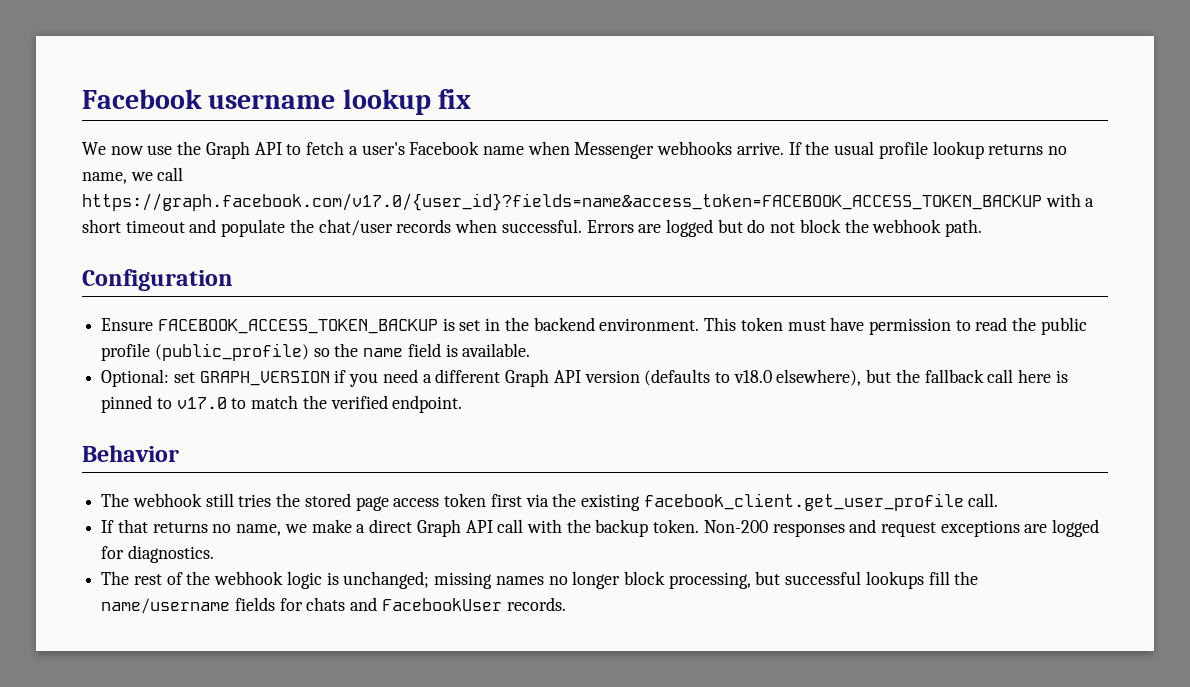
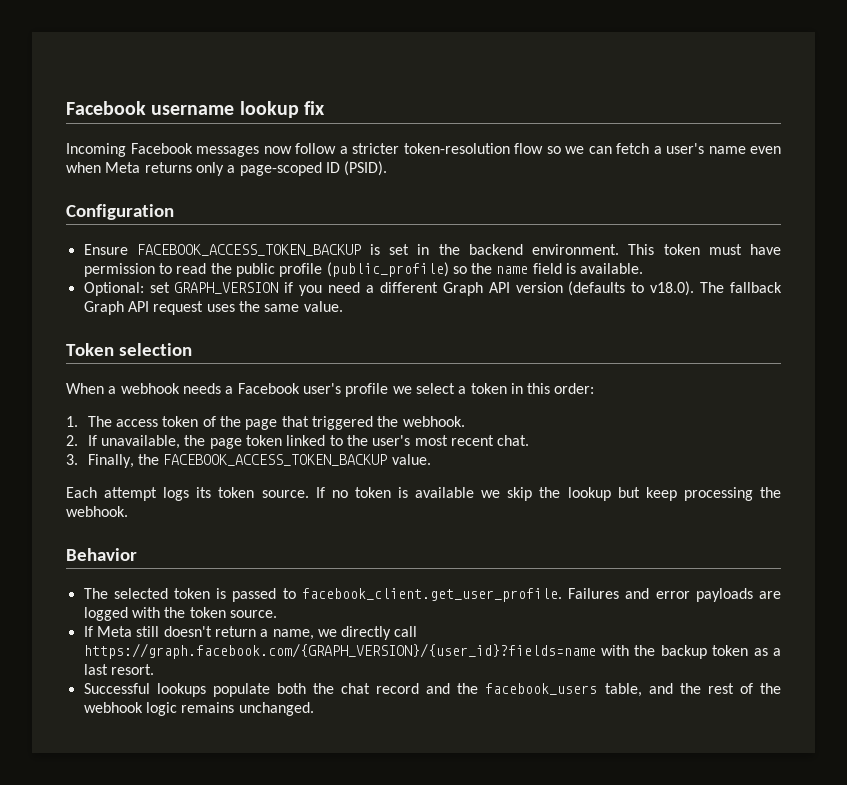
[82,141,1067,159] [82,167,184,184] [82,193,1095,211] [82,219,983,237] We now use the Graph API to fetch a user's Facebook name when Messenger webhooks arrive. If the usual profile lookup returns no name, we call https://graph.facebook.com/v17.0/{user_id}?fields=name&access_token=FACEBOOK_ACCESS_TOKEN_BACKUP with a short timeout and populate the chat/user records when successful. Errors are logged but do not block the webhook path. -> [66,143,781,157] [66,161,388,176] Incoming Facebook messages now follow a stricter token-resolution flow so we can fetch a user's name even when Meta returns only a page-scoped ID (PSID).
[733,369,1068,386] [101,395,463,413] [82,445,179,462] [101,493,999,511] [101,519,1100,537] [101,545,214,563] [101,571,130,585] v18.0 elsewhere), but the fallback call here is pinned to v17.0 to match the verified endpoint. // Behavior // The webhook still tries the stored page access token first via the existing facebook_client.get_user_profile call. // If that returns no name, we make a direct Graph API call with the backup token. Non-200 responses and request exceptions are logged for diagnostics. // The -> [650,281,782,296] [83,301,343,315] [66,343,192,356] [66,383,595,397] [66,416,465,430] [66,435,530,449] [66,454,431,468] [66,487,781,501] [66,506,128,517] [66,548,137,561] [83,588,781,602] [83,607,277,621] [83,626,418,640] [83,643,781,659] [83,664,154,675] [83,683,701,697] v18.0). The fallback Graph API request uses the same value. // Token selection // When a webhook needs a Facebook user's profile we select a token in this order: // 1. The access token of the page that triggered the webhook. // 2. If unavailable, the page token linked to the user's most recent chat. // 3. Finally, the FACEBOOK_ACCESS_TOKEN_BACKUP value. // Each attempt logs its token source. If no token is available we skip the lookup but keep processing the webhook. // Behavior // The selected token is passed to facebook_client.get_user_profile. Failures and error payloads are logged with the token source. // If Meta still doesn't return a name, we directly call https://graph.facebook.com/{GRAPH_VERSION}/{user_id}?fields=name with the backup token as a last resort. // Successful lookups populate both the chat record and the facebook_users table, and the
[326,571,979,589] [101,597,566,614] is unchanged; missing names no longer block processing, but successful lookups fill the name/username fields for chats and FacebookUser records. -> [181,702,314,716] remains unchanged.

